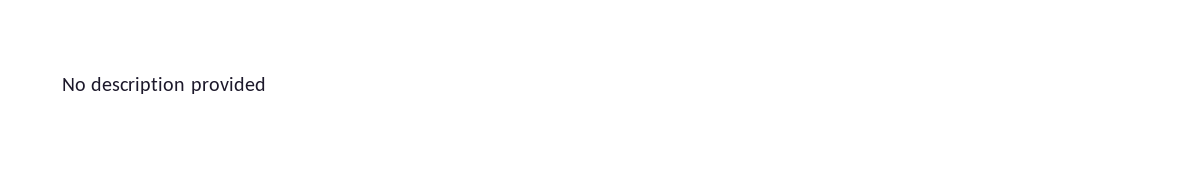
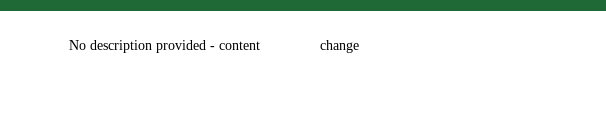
(266, 85) none -> [210,40,359,53] - content change

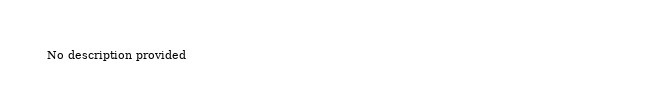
[210,40,359,53] - content change -> (186, 55) none

